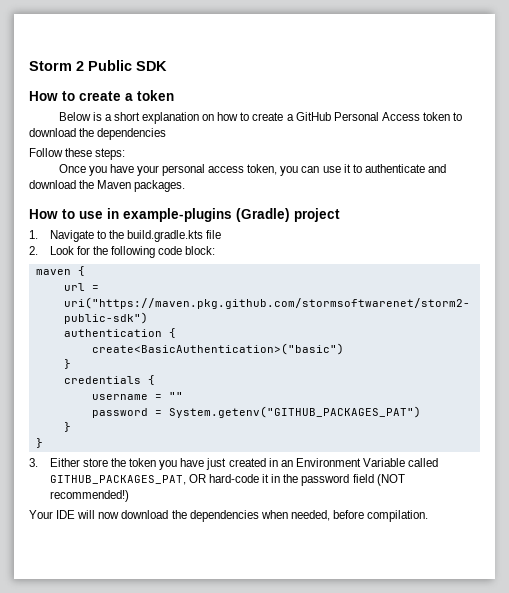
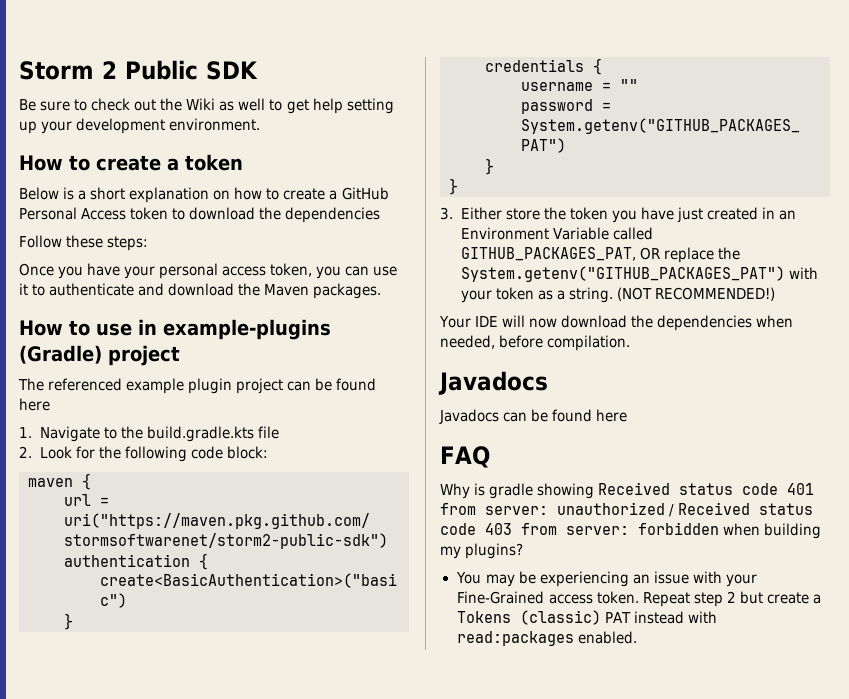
(167, 66) none -> [19,98,394,114] [19,118,261,134] // Be sure to check out the Wiki as well to get help setting up your development environment.
(340, 215) none -> [18,378,377,394] [19,398,50,411] // The referenced example plugin project can be found here
[209,474,405,486] [49,490,129,502] hard-code it in the password field (NOT recommended!) -> [663,247,740,263] [460,266,818,282] [460,287,775,303] replace the System.getenv("GITHUB_PACKAGES_PAT") with your token as a string. (NOT RECOMMENDED!)
(429, 516) none -> [438,371,548,395] [439,409,628,424] [440,446,490,468] [440,482,815,499] [440,502,814,517] [440,522,822,539] [440,543,524,559] [455,571,757,587] [456,591,821,607] [456,610,717,625] [456,631,637,646] // Javadocs // Javadocs can be found here // FAQ // Why is gradle showing Received status code 401 from server: unauthorized / Received status code 403 from server: forbidden when building my plugins? // You may be experiencing an issue with your Fine-Grained access token. Repeat step 2 but create a Tokens (classic) PAT instead with read:packages enabled.

